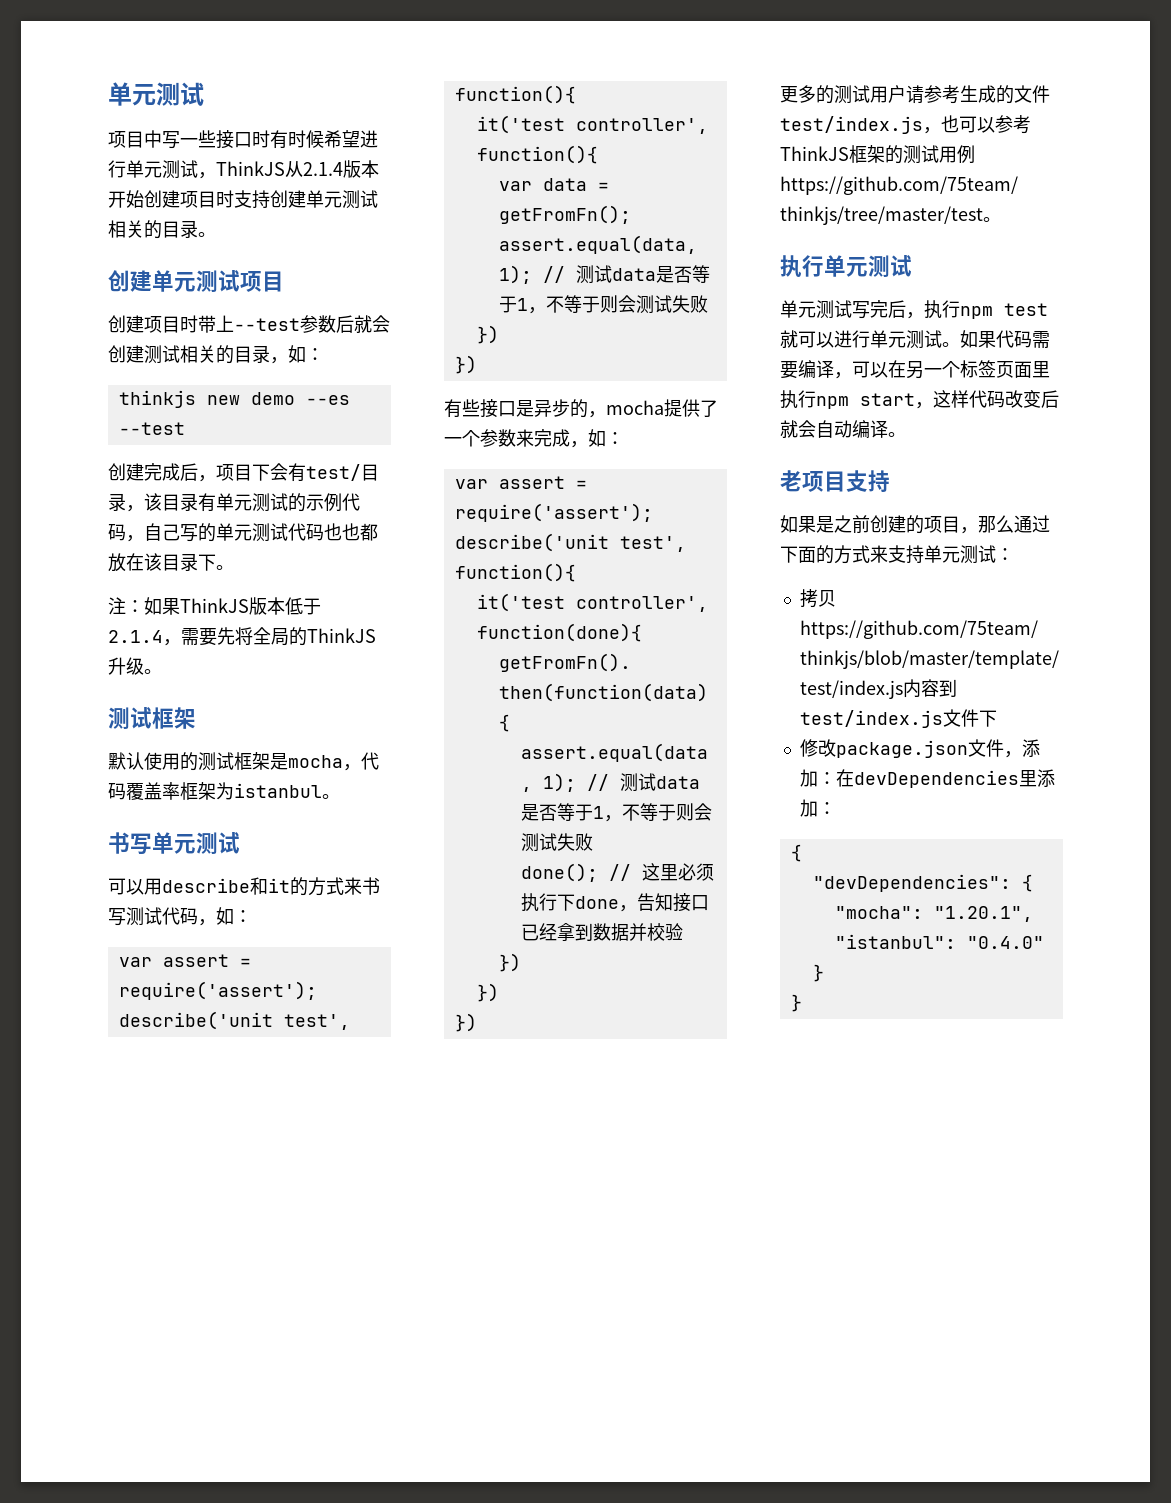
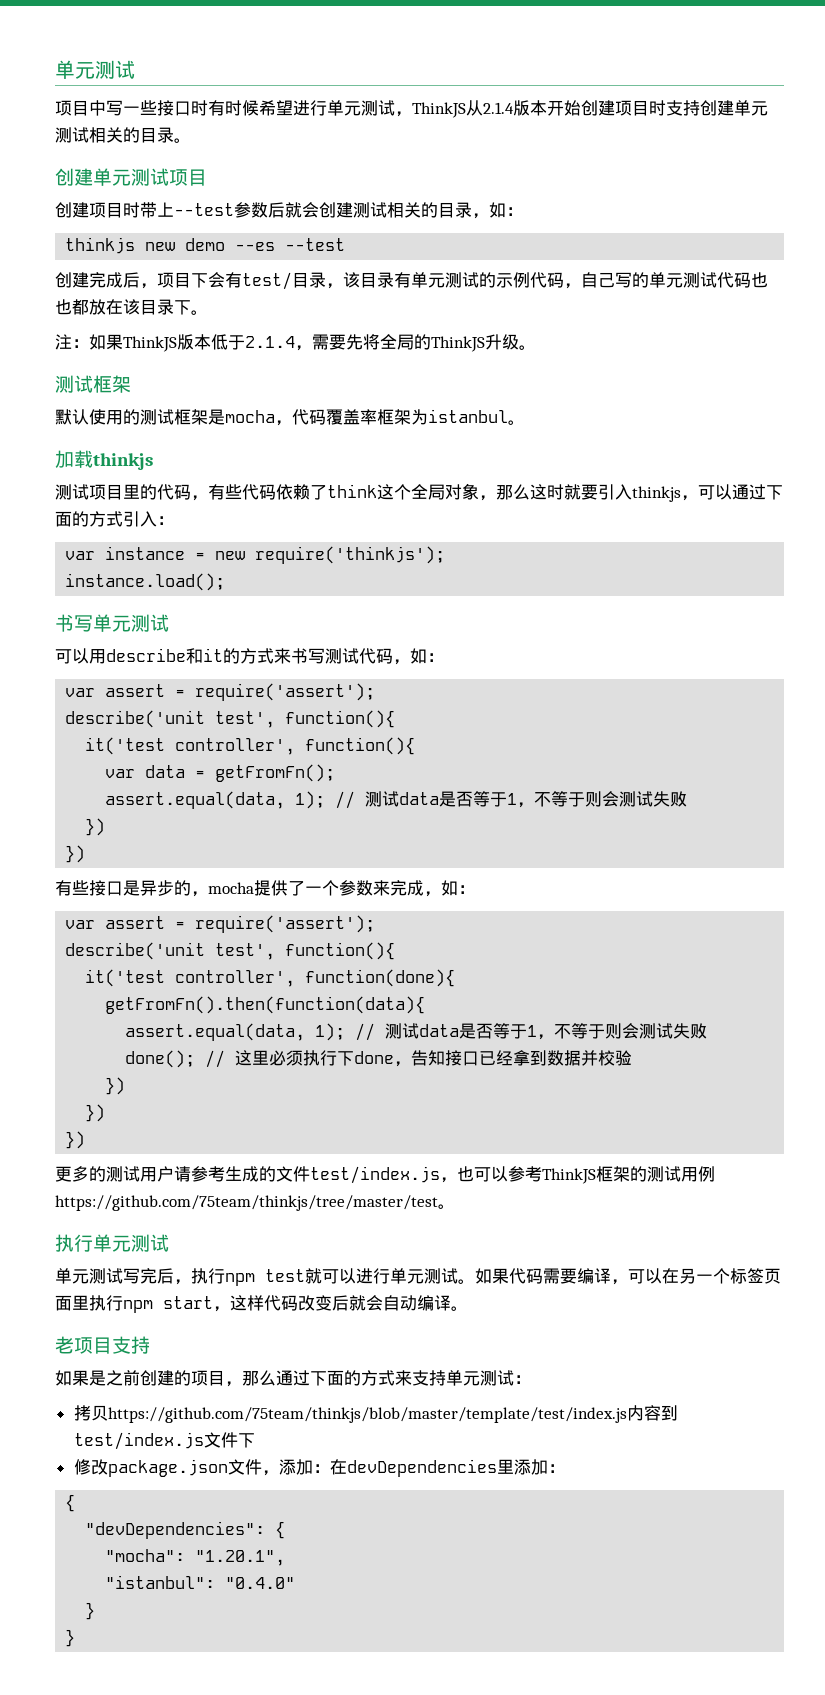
(340, 796) none -> [55,450,153,470] [55,483,783,502] [55,511,174,527] [65,546,446,564] [65,573,226,591] // 加载thinkjs // 测试项目里的代码，有些代码依赖了think这个全局对象，那么这时就要引入thinkjs，可以通过下面的方式引入： // var instance = new require('thinkjs'); // instance.load();

